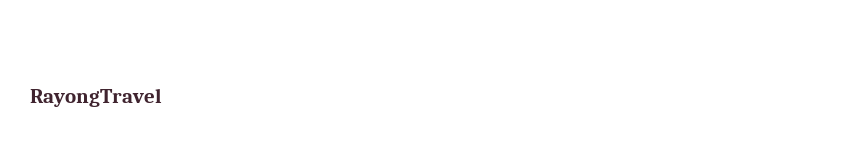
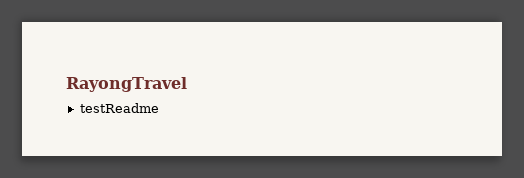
(162, 97) none -> [79,103,159,113] // testReadme

